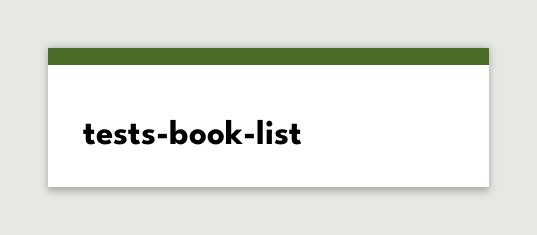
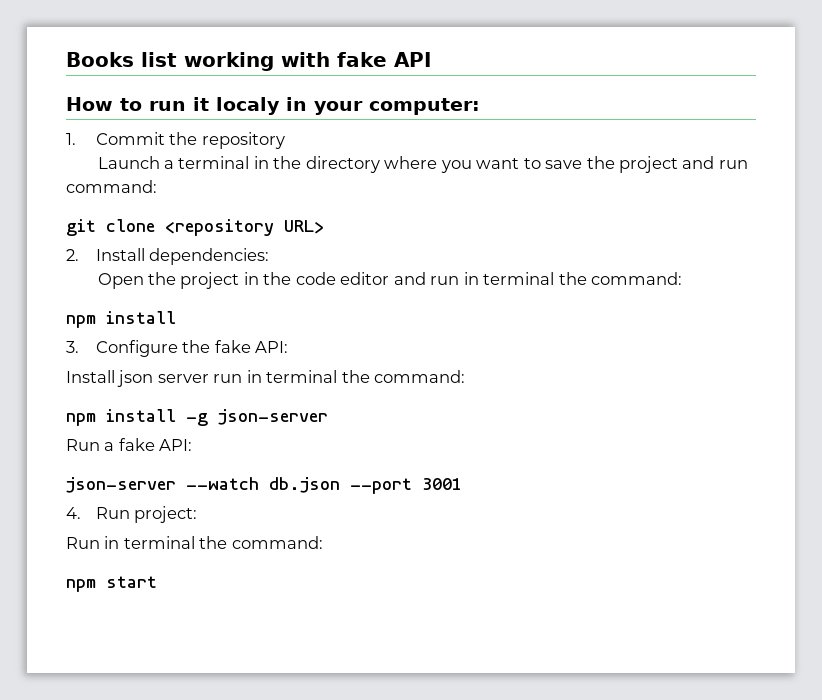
[83,119,302,145] tests-book-list -> [66,52,431,71] [66,97,480,115] [66,132,285,149] [97,156,748,173] [66,180,157,193] [66,219,324,236] [66,248,270,265] [97,272,682,289] [66,311,176,328] [66,340,289,357] [66,370,466,387] [66,409,328,426] [66,438,193,451] [66,477,462,494] [66,506,198,523] [66,536,323,549] [66,576,157,592] Books list working with fake API // How to run it localy in your computer: // 1. Сommit the repository // Launch a terminal in the directory where you want to save the project and run command: // git clone <repository URL> // 2. Install dependencies: // Open the project in the code editor and run in terminal the command: // npm install // 3. Configure the fake API: // Install json server run in terminal the command: // npm install -g json-server // Run a fake API: // json-server --watch db.json --port 3001 // 4. Run project: // Run in terminal the command: // npm start

